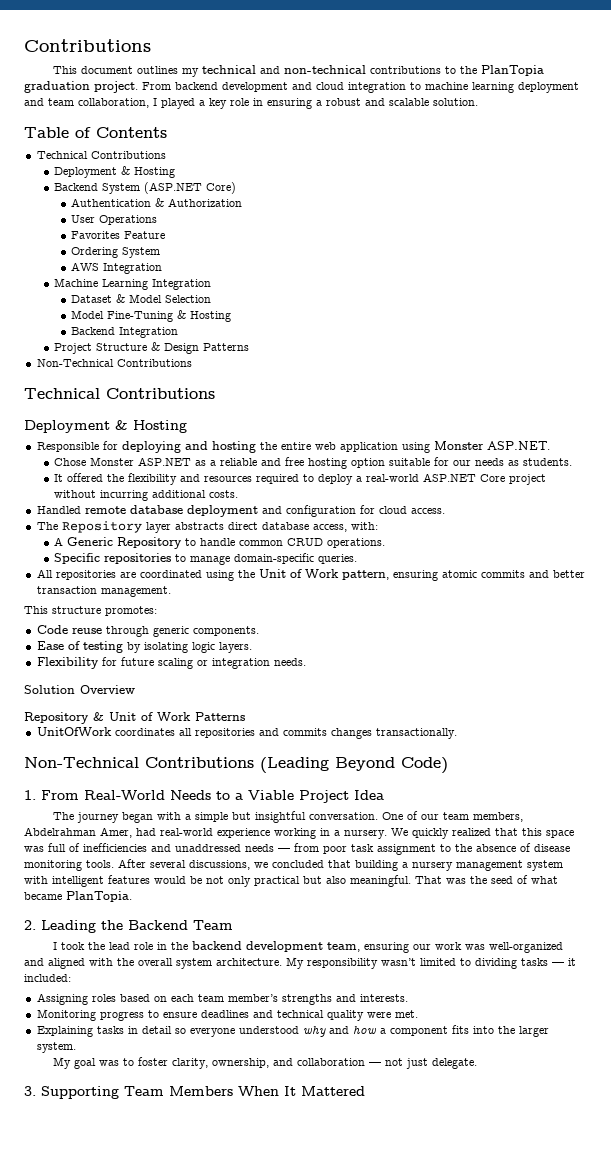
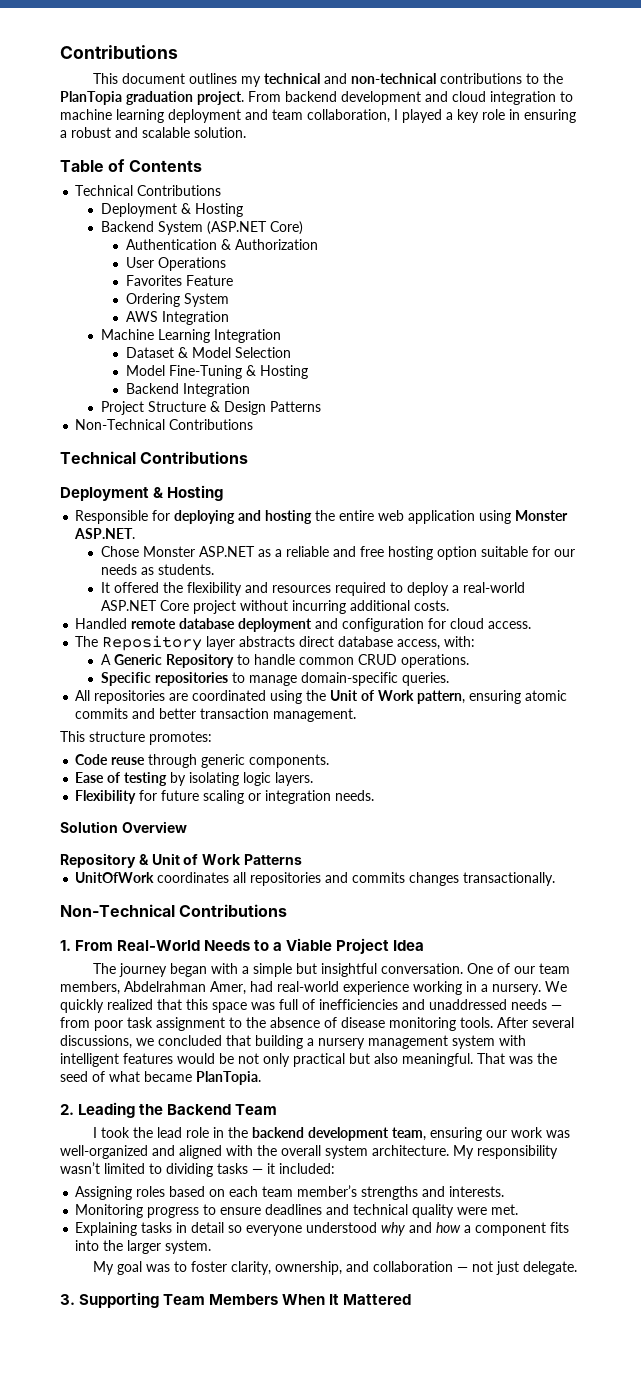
[260,757,448,774] (Leading Beyond Code) -> (288, 910) none

